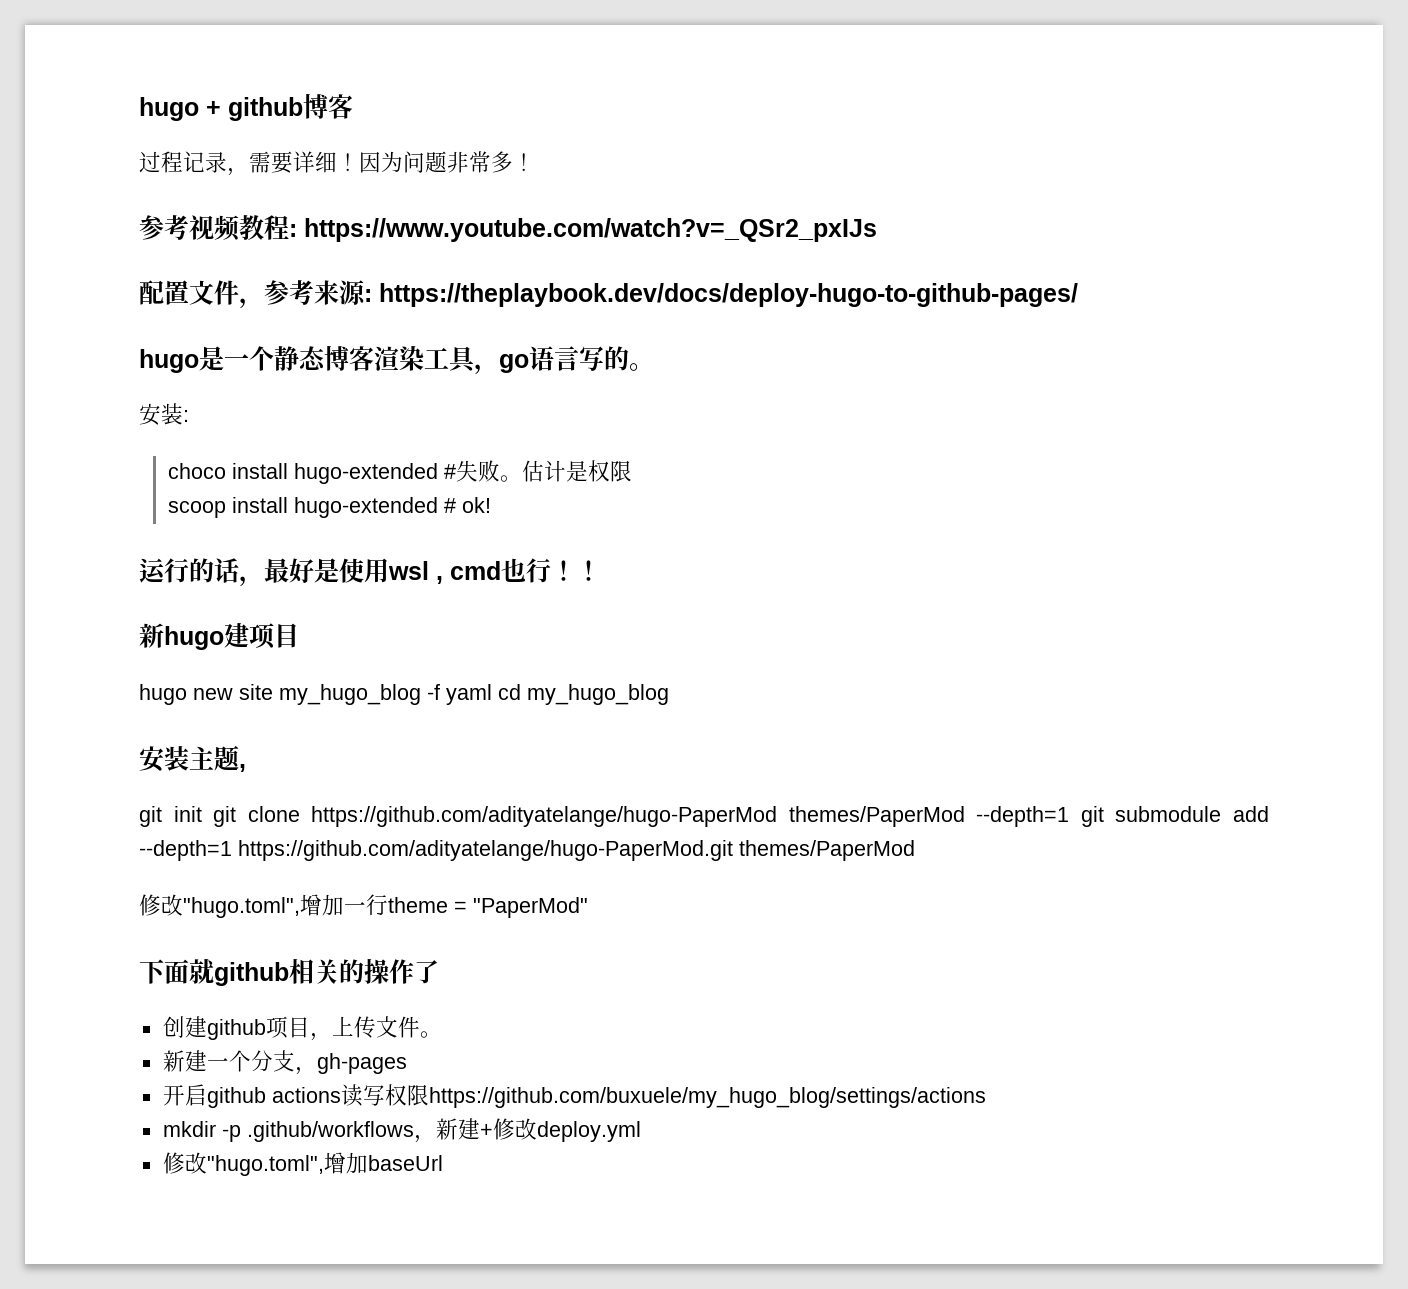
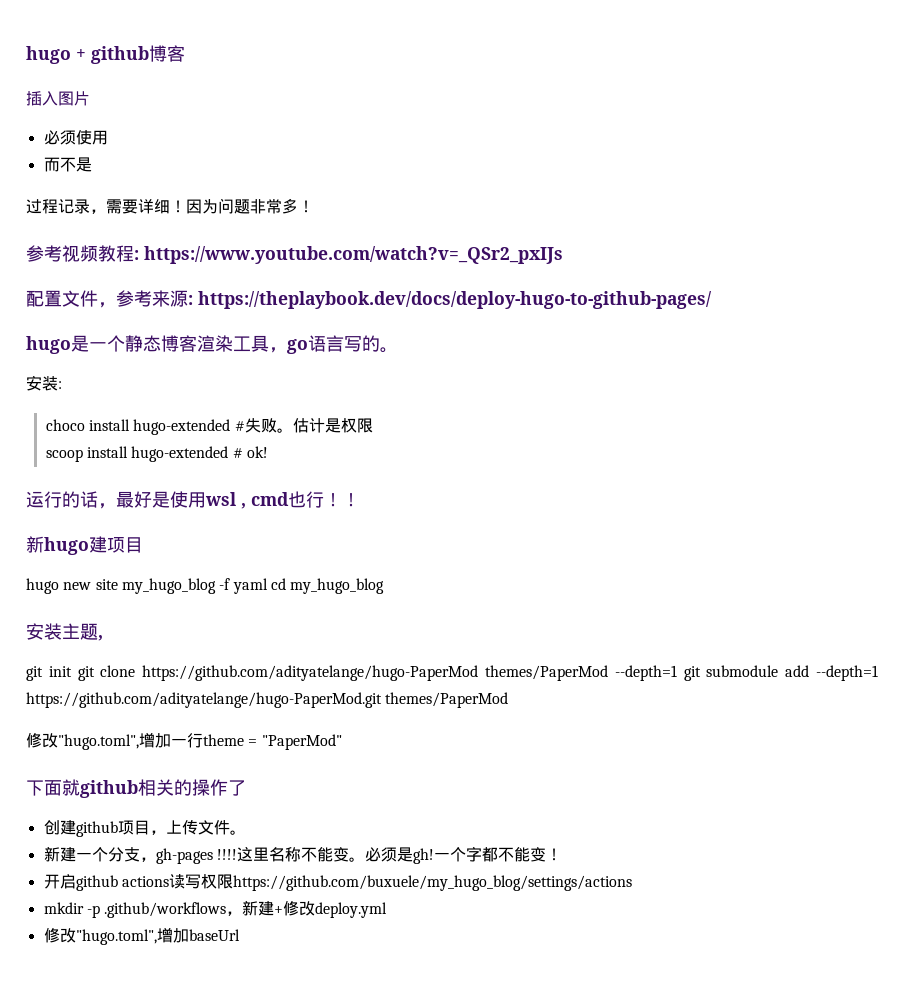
(353, 106) none -> [26,91,90,106] [43,130,108,145] [43,157,92,172] // 插入图片 // 必须使用 // 而不是
(407, 1063) none -> [216,846,562,864] !!!!这里名称不能变。必须是gh!一个字都不能变！

